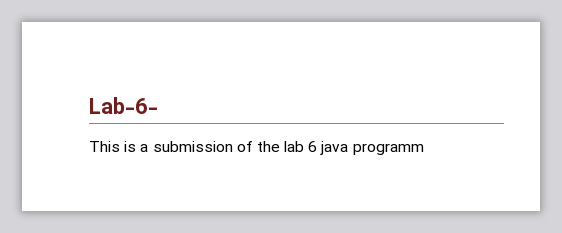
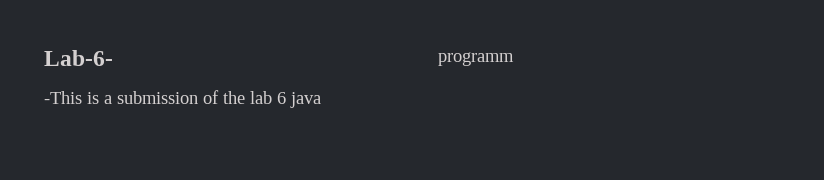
[89,141,120,152] This -> [44,91,82,104] -This

